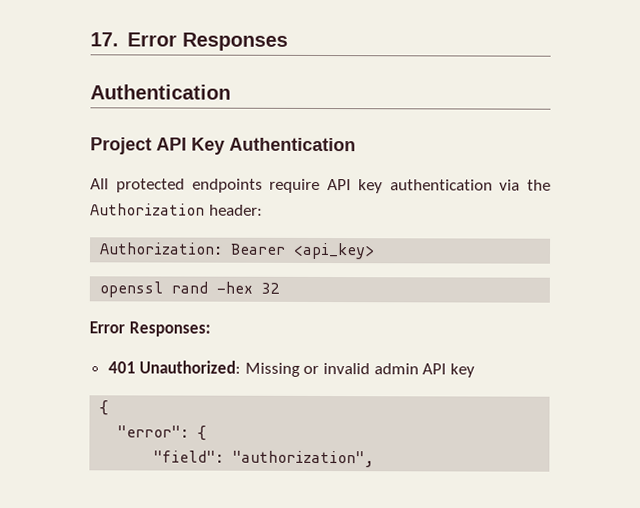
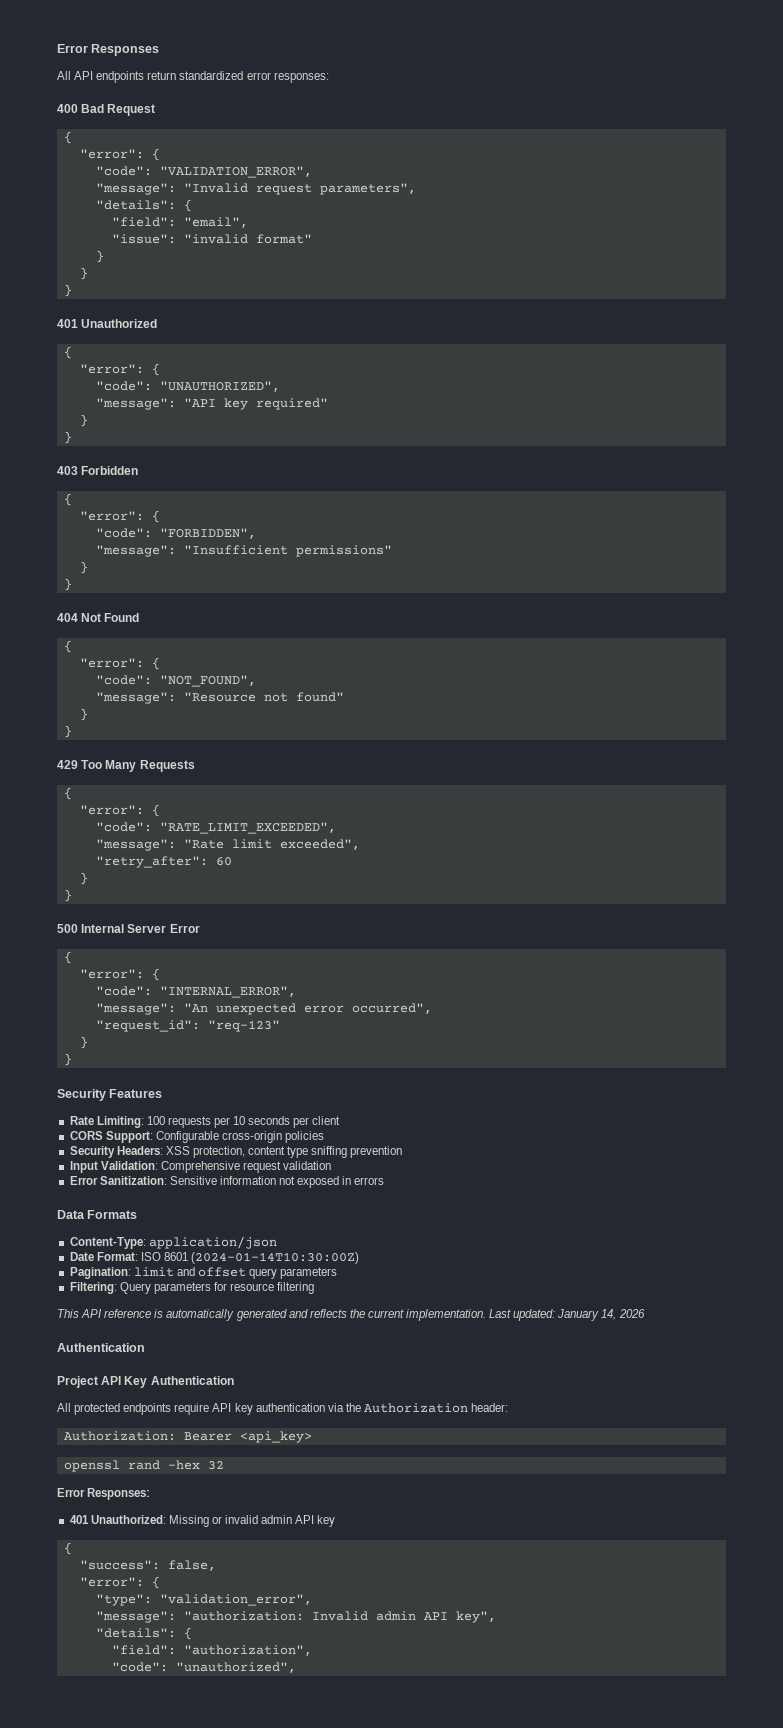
[90,32,119,47] 17. -> (57, 48) none
(288, 41) none -> [57,71,329,83] [57,104,156,116] [63,131,72,144] [79,148,160,161] [95,166,312,178] [95,183,416,195] [95,199,192,212] [111,217,248,228] [111,234,312,244] [95,250,104,263] [79,267,88,280] [63,284,72,297] [57,319,158,328] [63,346,72,359] [79,363,160,376] [95,381,280,392] [95,398,328,410] [79,414,88,427] [63,431,72,444] [57,466,139,475] [63,493,72,506] [79,510,160,523] [95,528,256,539] [95,545,392,557] [79,561,88,574] [63,578,72,591] [57,613,140,622] [63,640,72,653] [79,657,160,670] [95,675,256,687] [95,692,344,704] [79,708,88,721] [63,725,72,738] [57,760,195,772] [63,787,72,800] [79,804,160,817] [95,822,336,834] [95,839,360,851] [95,856,232,868] [79,872,88,885] [63,889,72,902] [57,924,200,933] [63,951,72,964] [79,968,160,981] [95,986,296,998] [95,1003,432,1015] [95,1020,280,1032] [79,1036,88,1049] [63,1053,72,1066] [57,1089,163,1101] [69,1116,341,1128] [69,1131,325,1143] [69,1146,403,1158] [69,1161,332,1173] [69,1176,385,1188] [57,1210,138,1219] [69,1236,277,1249] [69,1252,360,1264] [69,1267,338,1279] [69,1282,315,1294] [57,1309,645,1321] // All API endpoints return standardized error responses: // 400 Bad Request // { // "error": { // "code": "VALIDATION_ERROR", // "message": "Invalid request parameters", // "details": { // "field": "email", // "issue": "invalid format" // } // } // } // 401 Unauthorized // { // "error": { // "code": "UNAUTHORIZED", // "message": "API key required" // } // } // 403 Forbidden // { // "error": { // "code": "FORBIDDEN", // "message": "Insufficient permissions" // } // } // 404 Not Found // { // "error": { // "code": "NOT_FOUND", // "message": "Resource not found" // } // } // 429 Too Many Requests // { // "error": { // "code": "RATE_LIMIT_EXCEEDED", // "message": "Rate limit exceeded", // "retry_after": 60 // } // } // 500 Internal Server Error // { // "error": { // "code": "INTERNAL_ERROR", // "message": "An unexpected error occurred", // "request_id": "req-123" // } // } // Security Features // Rate Limiting: 100 requests per 10 seconds per client // CORS Support: Configurable cross-origin policies // Security Headers: XSS protection, content type sniffing prevention // Input Validation: Comprehensive request validation // Error Sanitization: Sensitive information not exposed in errors // Data Formats // Content-Type: application/json // Date Format: ISO 8601 (2024-01-14T10:30:00Z) // Pagination: limit and offset query parameters // Filtering: Query parameters for resource filtering // This API reference is automatically generated and reflects the current implementation. Last updated: January 14, 2026
[117,425,208,441] // "error": { -> [79,1560,216,1571] [79,1576,160,1589] [95,1594,312,1606] [95,1611,496,1623] [95,1627,192,1640] // "success": false, // "error": { // "type": "validation_error", // "message": "authorization: Invalid admin API key", // "details": {
(375, 459) none -> [111,1662,296,1673] // "code": "unauthorized",

